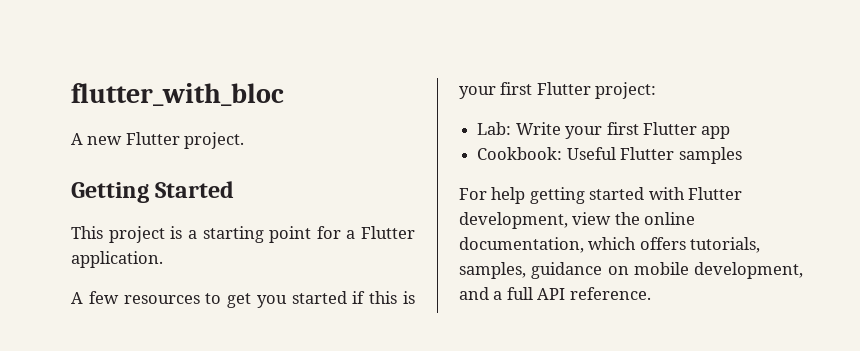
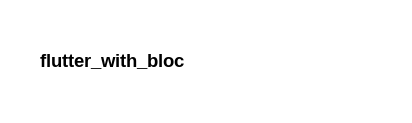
[71,132,245,149] [71,181,235,203] [71,226,415,243] [71,251,163,268] [71,291,415,308] [459,82,657,99] [477,122,731,139] [477,147,742,164] [459,187,743,204] [459,212,696,229] [459,237,761,253] [459,262,803,279] [459,287,651,300] // A new Flutter project. // Getting Started // This project is a starting point for a Flutter application. // A few resources to get you started if this is your first Flutter project: // Lab: Write your first Flutter app // Cookbook: Useful Flutter samples // For help getting started with Flutter development, view the online documentation, which offers tutorials, samples, guidance on mobile development, and a full API reference. -> (184, 61) none

